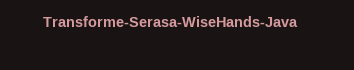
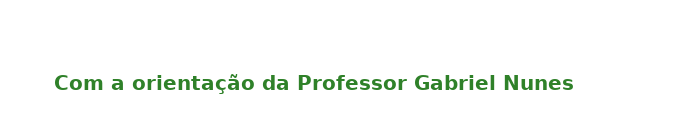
[43,16,298,27] Transforme-Serasa-WiseHands-Java -> [54,74,574,94] Com a orientação da Professor Gabriel Nunes

